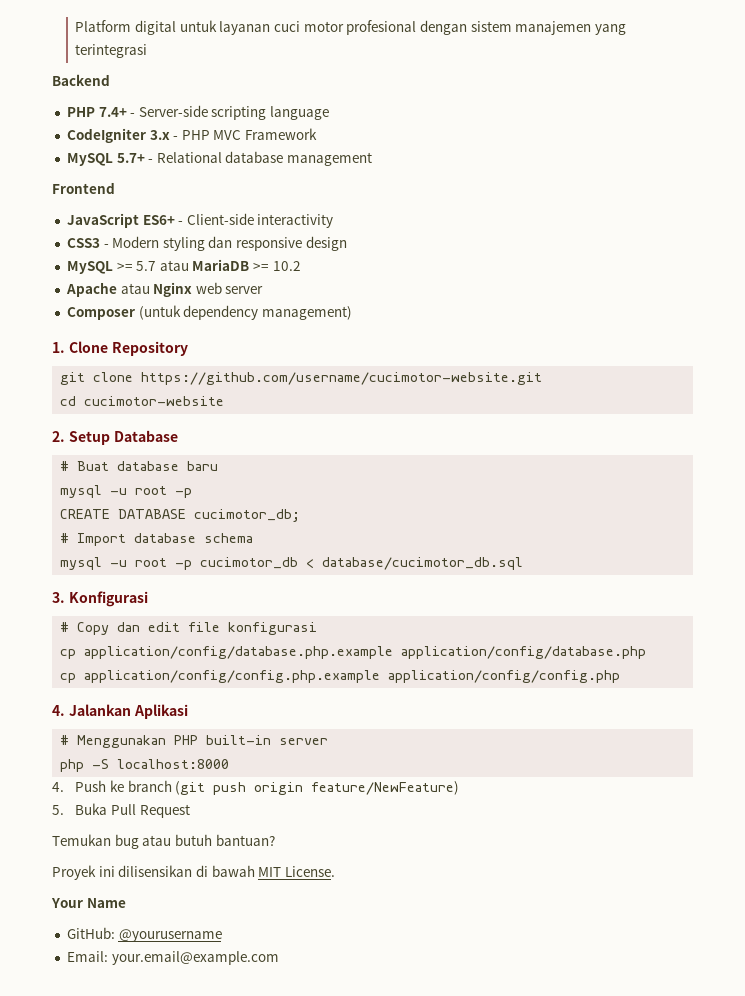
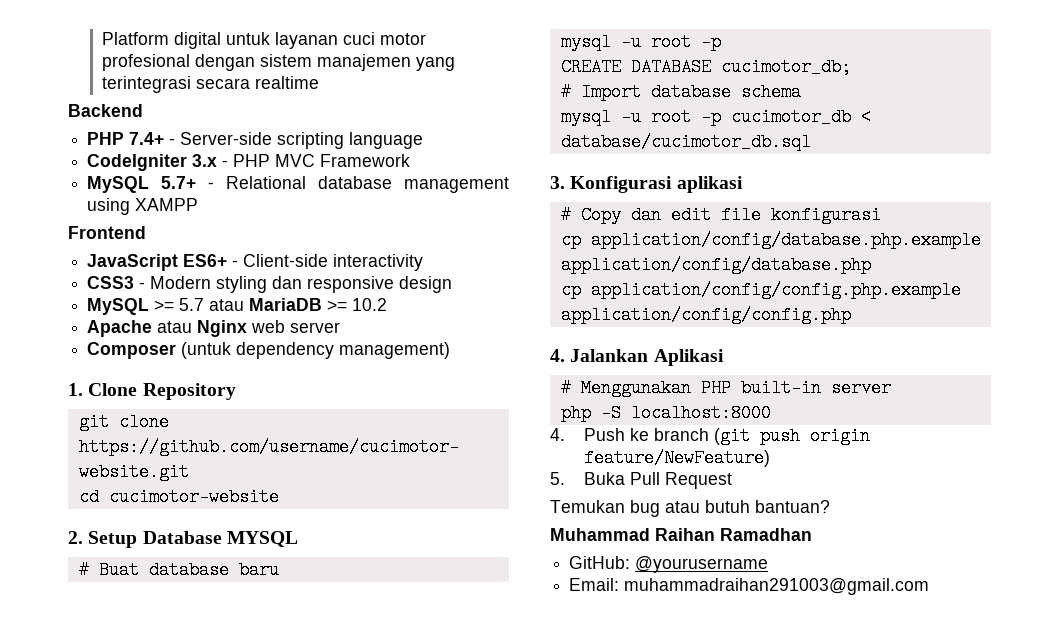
(148, 51) none -> [196,76,320,89] secara realtime
(373, 159) none -> [87,198,199,215] using XAMPP
(178, 436) none -> [226,531,298,547] MYSQL
(148, 599) none -> [676,176,743,193] aplikasi
[52,865,335,880] [51,898,126,908] Proyek ini dilisensikan di bawah MIT License. // Your Name -> [550,528,812,541] Muhammad Raihan Ramadhan
[111,951,279,965] your.email@example.com -> [624,578,930,595] muhammadraihan291003@gmail.com

